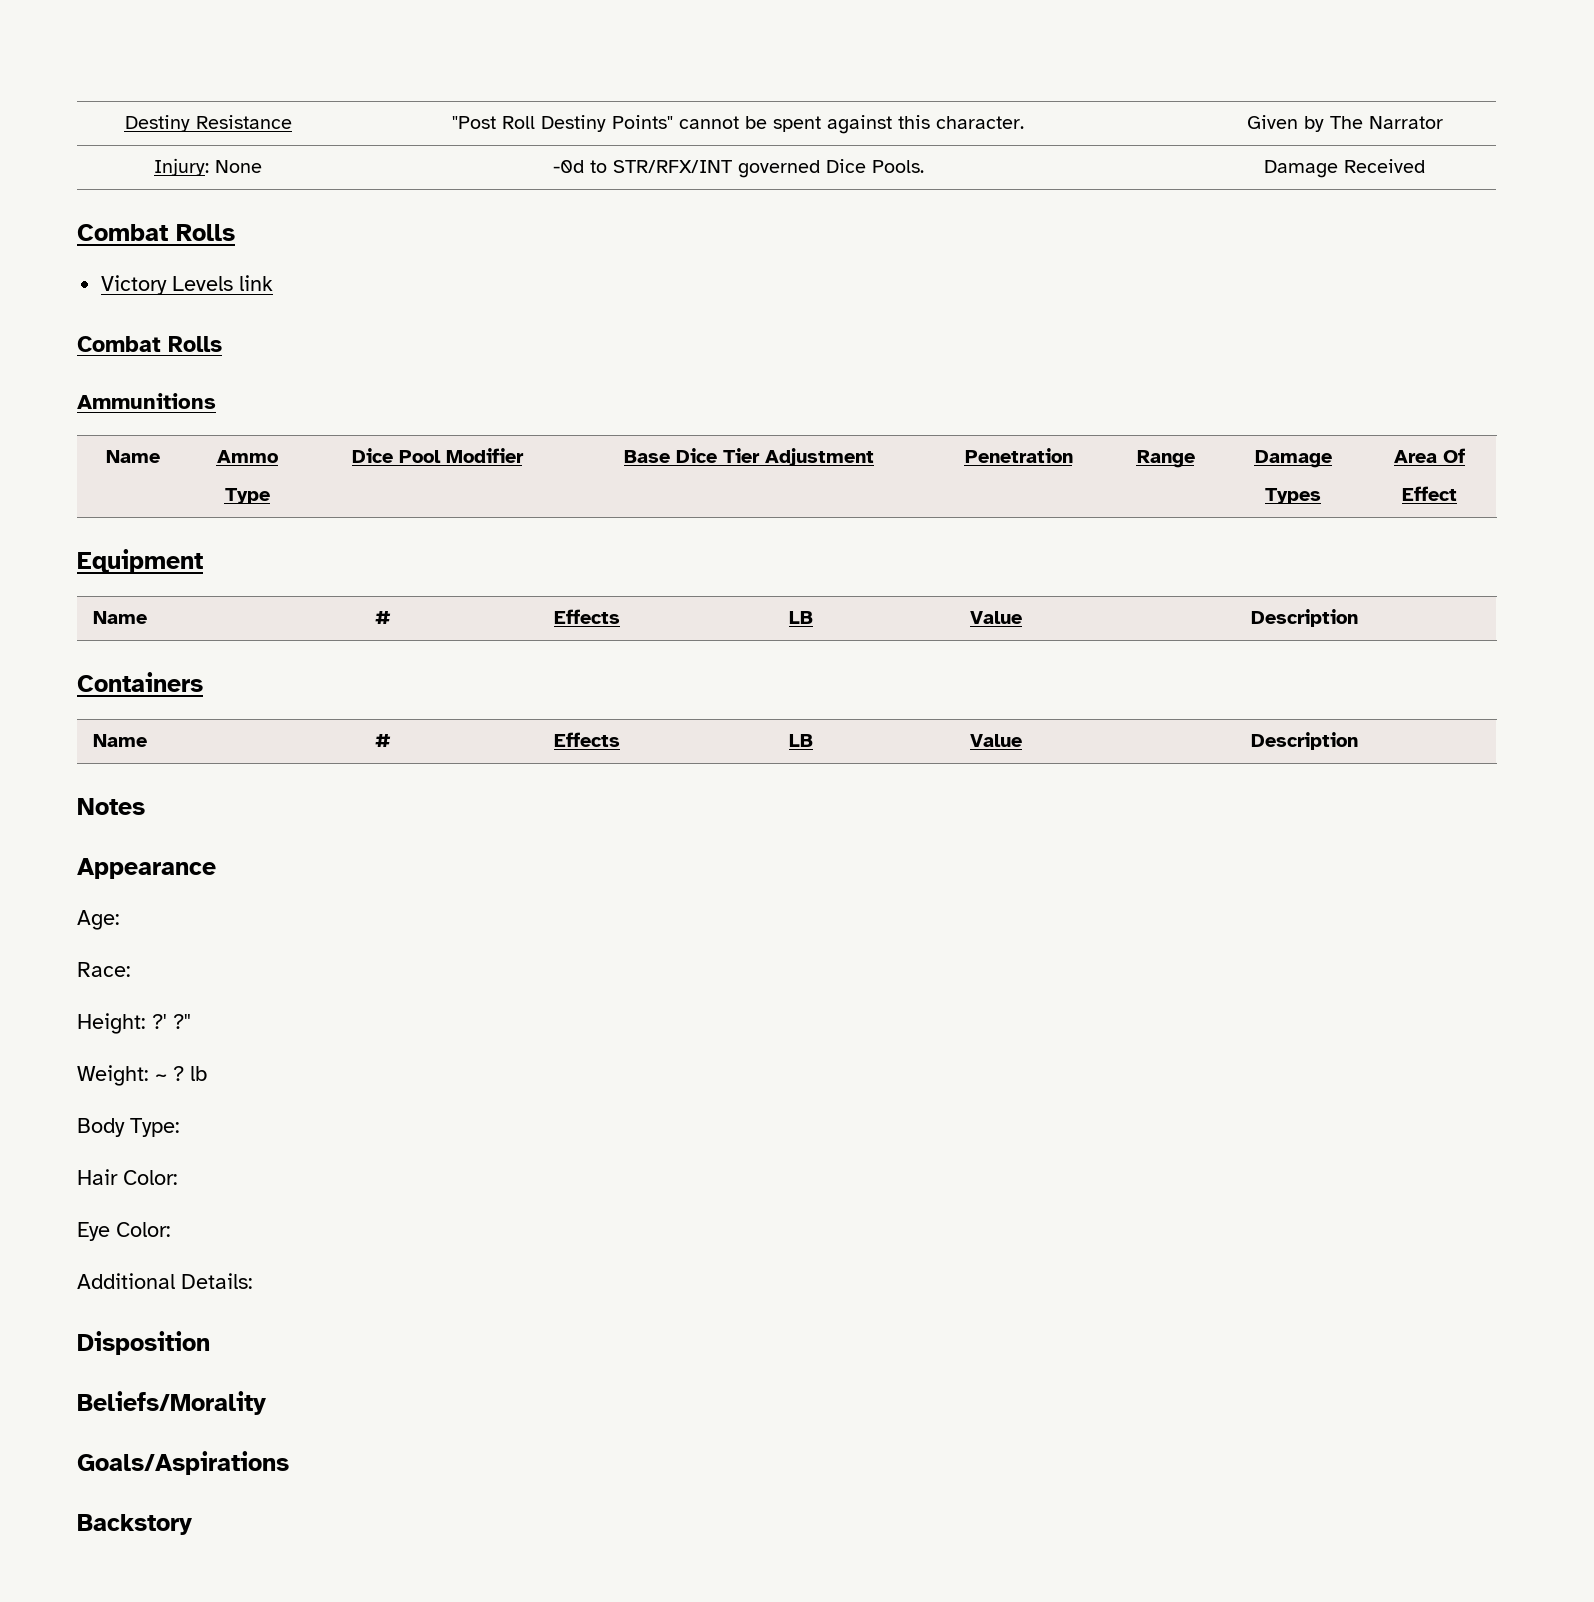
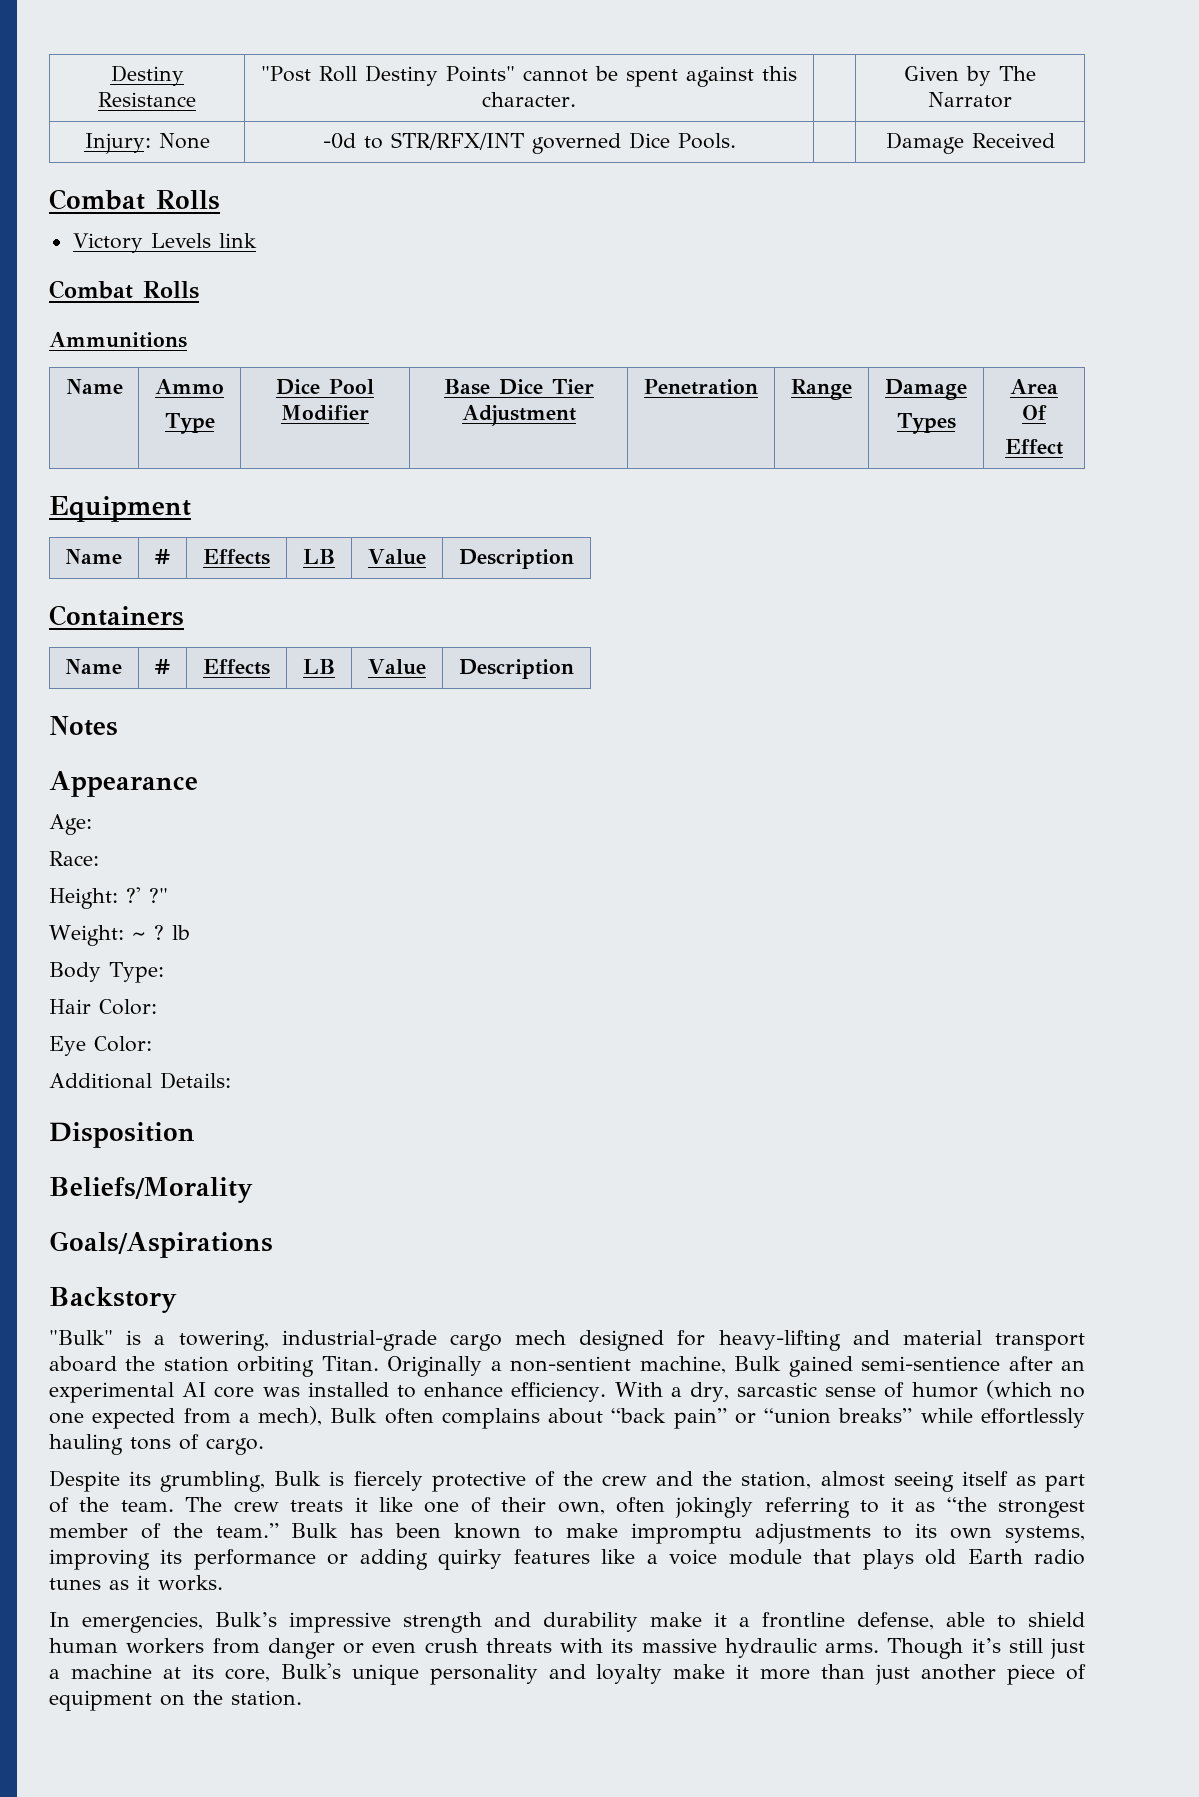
(192, 1524) none -> [49,1330,1085,1351] [49,1356,1085,1377] [49,1380,1085,1403] [49,1406,1085,1429] [49,1434,264,1455] [49,1470,1085,1492] [49,1497,1086,1518] [49,1523,1085,1544] [49,1549,1086,1570] [49,1575,223,1591] [49,1612,1085,1633] [49,1638,1085,1659] [49,1663,1087,1685] [49,1690,302,1711] // "Bulk" is a towering, industrial-grade cargo mech designed for heavy-lifting and material transport aboard the station orbiting Titan. Originally a non-sentient machine, Bulk gained semi-sentience after an experimental AI core was installed to enhance efficiency. With a dry, sarcastic sense of humor (which no one expected from a mech), Bulk often complains about “back pain” or “union breaks” while effortlessly hauling tons of cargo. // Despite its grumbling, Bulk is fiercely protective of the crew and the station, almost seeing itself as part of the team. The crew treats it like one of their own, often jokingly referring to it as “the strongest member of the team.” Bulk has been known to make impromptu adjustments to its own systems, improving its performance or adding quirky features like a voice module that plays old Earth radio tunes as it works. // In emergencies, Bulk’s impressive strength and durability make it a frontline defense, able to shield human workers from danger or even crush threats with its massive hydraulic arms. Though it’s still just a machine at its core, Bulk's unique personality and loyalty make it more than just another piece of equipment on the station.

